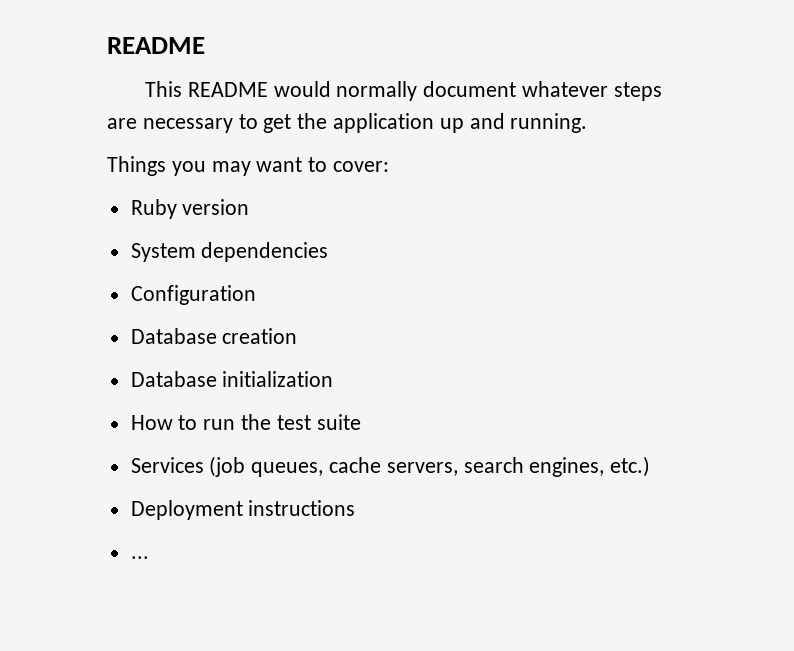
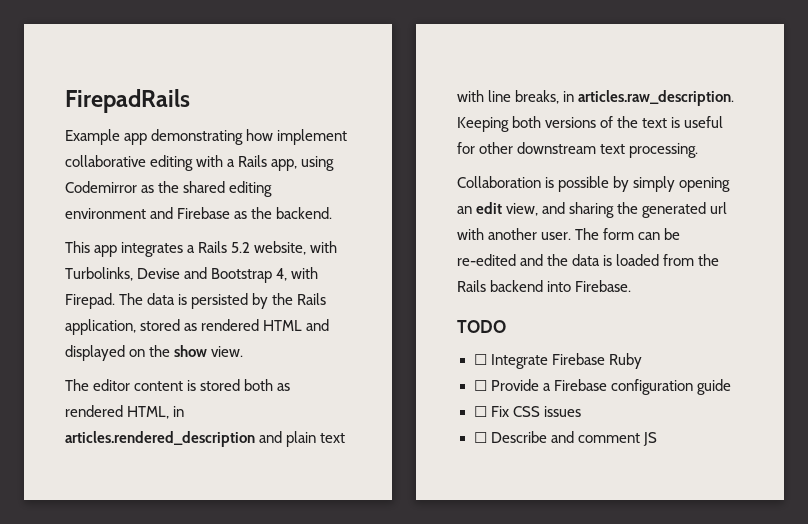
[107,37,205,54] [144,81,662,101] [107,113,588,133] [107,156,390,176] [130,199,250,219] [130,242,329,262] [130,285,256,305] [130,328,298,344] [130,371,334,387] [130,414,361,430] [130,456,651,477] [130,500,356,520] [130,556,149,559] README // This README would normally document whatever steps are necessary to get the application up and running. // Things you may want to cover: // Ruby version // System dependencies // Configuration // Database creation // Database initialization // How to run the test suite // Services (job queues, cache servers, search engines, etc.) // Deployment instructions // ... -> [65,89,190,113] [65,129,348,145] [65,155,335,171] [65,181,273,197] [65,207,333,219] [65,241,338,257] [65,267,319,283] [65,293,327,309] [65,319,330,335] [65,345,244,361] [65,379,291,391] [65,405,185,419] [65,431,346,447] [457,90,735,106] [457,116,724,132] [457,142,699,158] [457,176,731,192] [457,202,728,218] [457,228,681,240] [457,254,720,266] [457,280,632,292] [457,320,506,333] [473,353,642,369] [473,379,731,395] [473,406,581,417] [473,431,657,446] FirepadRails // Example app demonstrating how implement collaborative editing with a Rails app, using Codemirror as the shared editing environment and Firebase as the backend. // This app integrates a Rails 5.2 website, with Turbolinks, Devise and Bootstrap 4, with Firepad. The data is persisted by the Rails application, stored as rendered HTML and displayed on the show view. // The editor content is stored both as rendered HTML, in articles.rendered_description and plain text with line breaks, in articles.raw_description. Keeping both versions of the text is useful for other downstream text processing. // Collaboration is possible by simply opening an edit view, and sharing the generated url with another user. The form can be re-edited and the data is loaded from the Rails backend into Firebase. // TODO // ☐ Integrate Firebase Ruby // ☐ Provide a Firebase configuration guide // ☐ Fix CSS issues // ☐ Describe and comment JS

